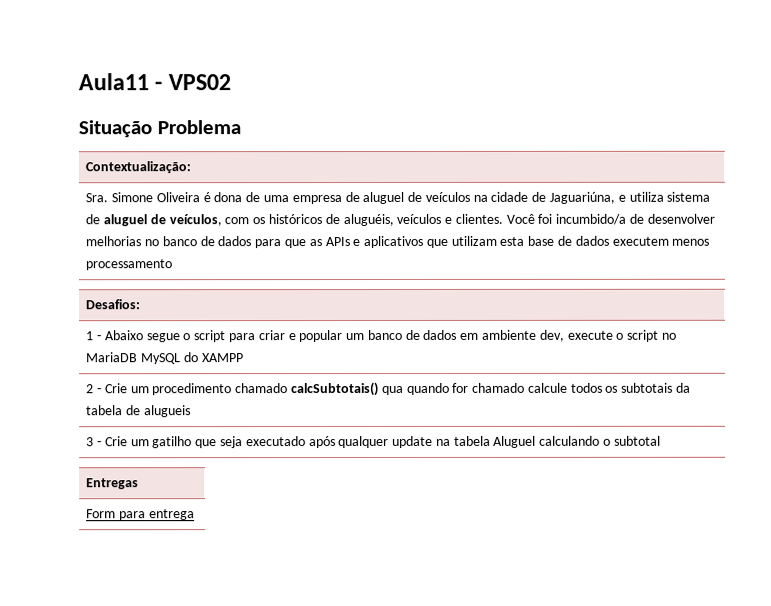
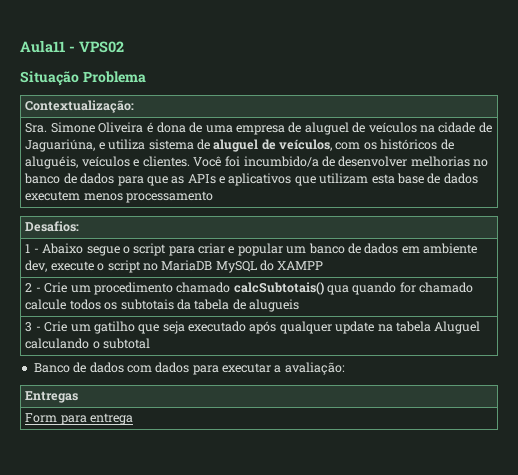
(661, 440) none -> [33,362,345,375] // Banco de dados com dados para executar a avaliação:

